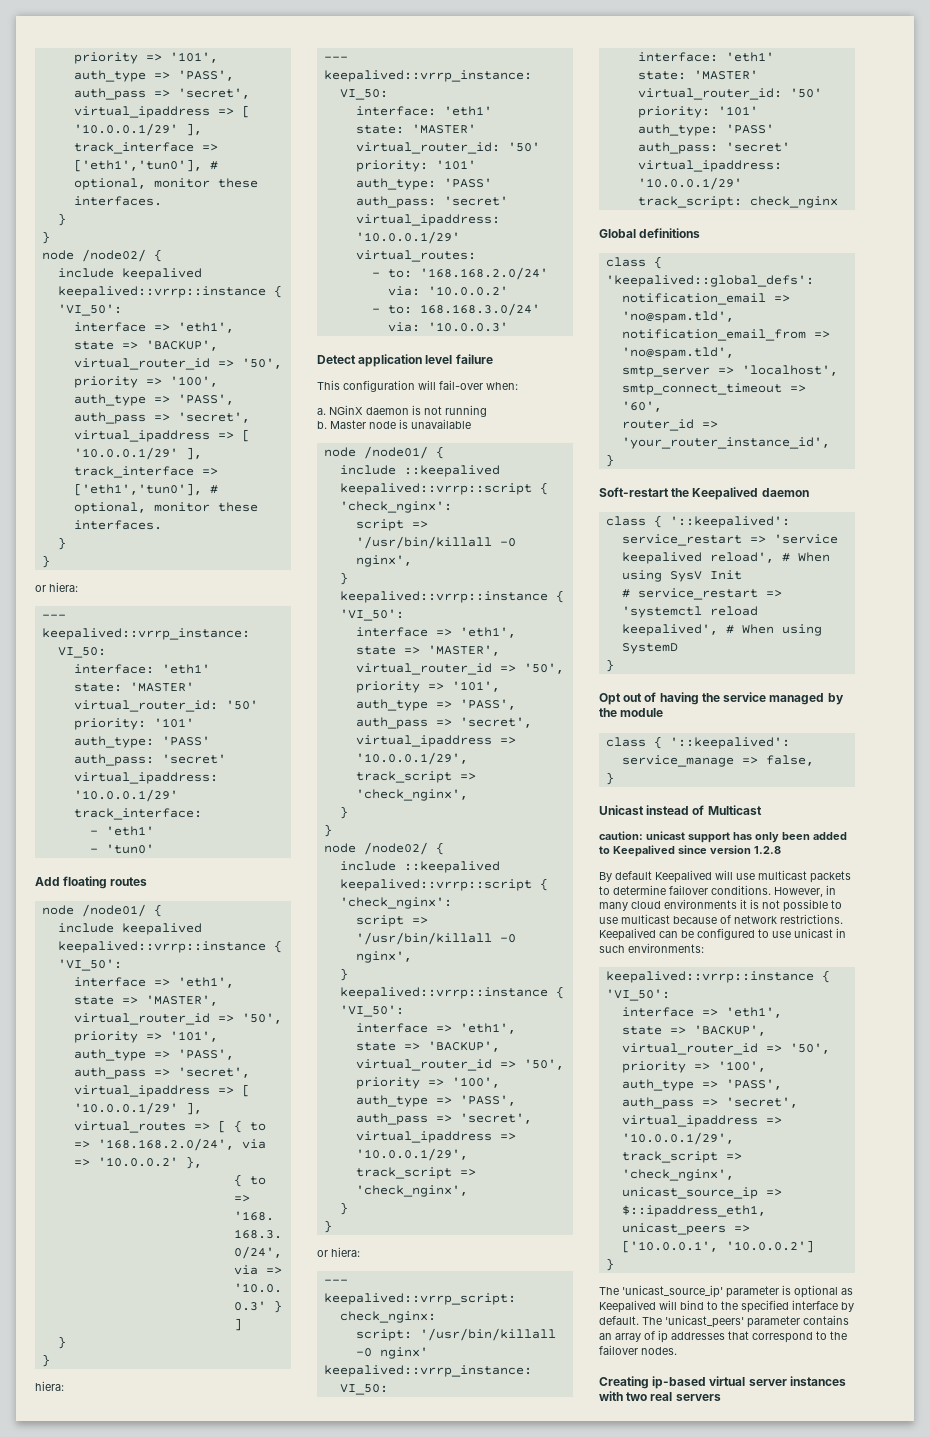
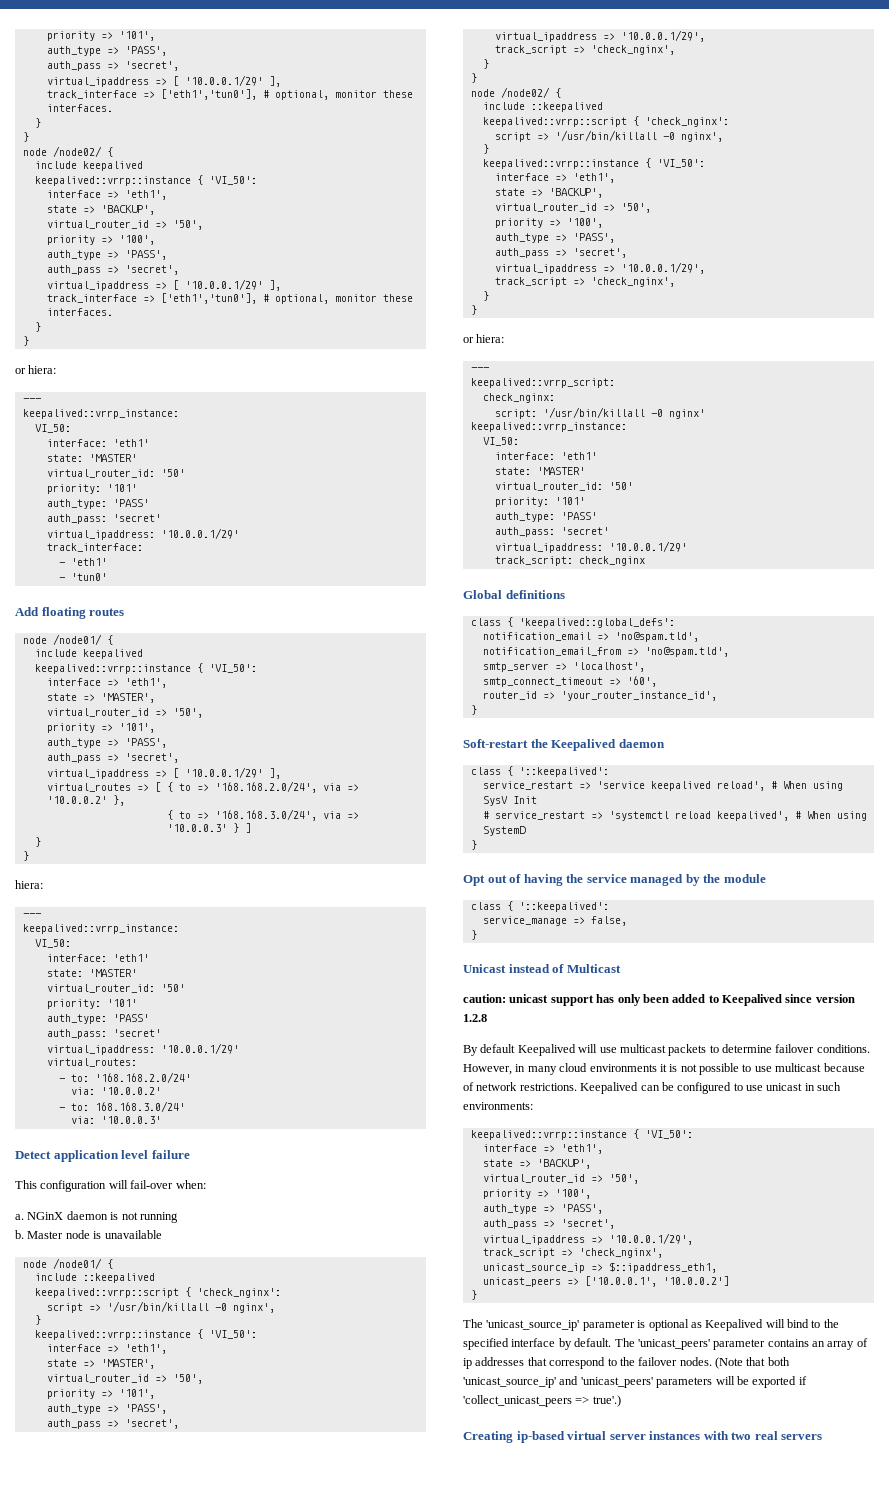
(677, 1351) none -> [715,1357,790,1369] [463,1376,807,1388] [463,1395,621,1407] (Note that both 'unicast_source_ip' and 'unicast_peers' parameters will be exported if 'collect_unicast_peers => true'.)

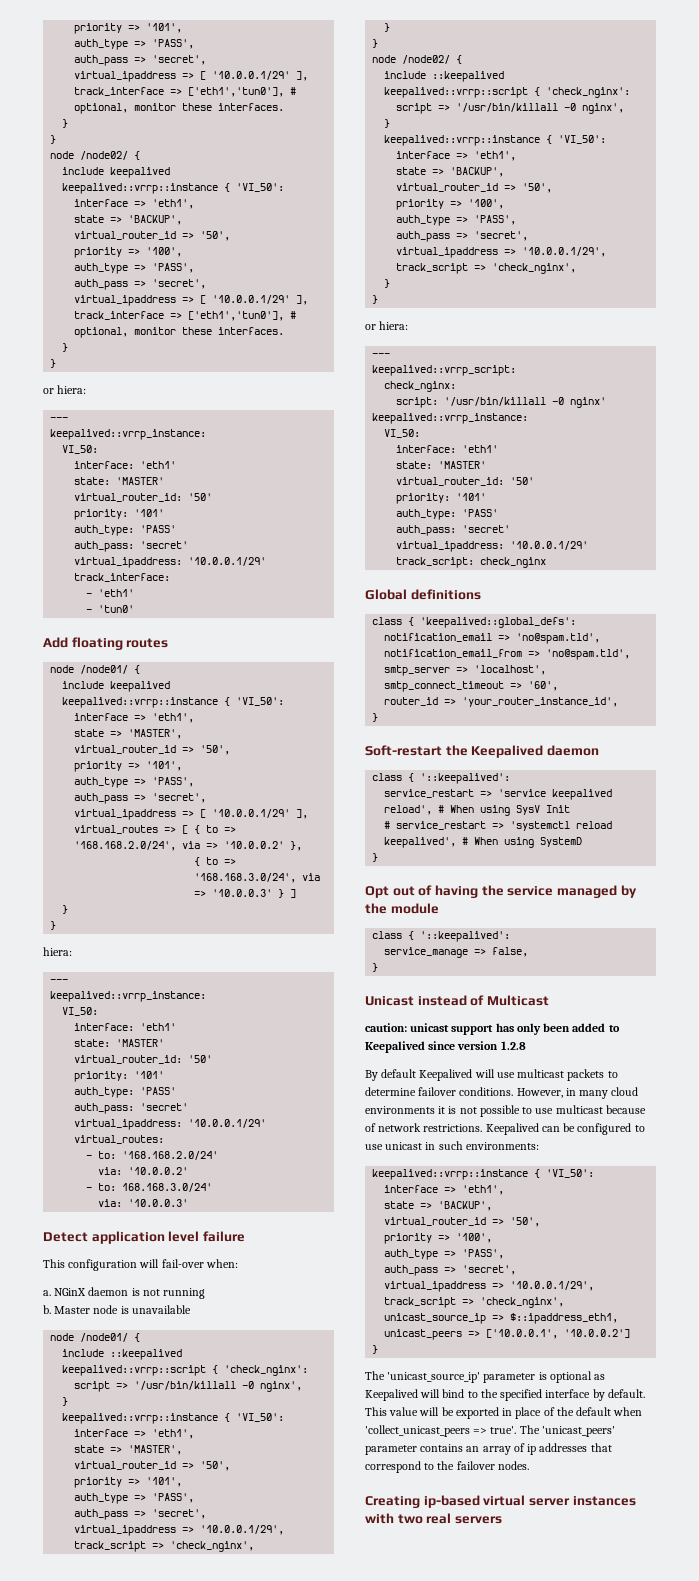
(612, 1342) none -> [365,1407,643,1419] [365,1425,517,1437] This value will be exported in place of the default when 'collect_unicast_peers => true'.
[715,1357,790,1369] [463,1376,807,1388] [463,1395,621,1407] (Note that both 'unicast_source_ip' and 'unicast_peers' parameters will be exported if 'collect_unicast_peers => true'.) -> (529, 1465) none

